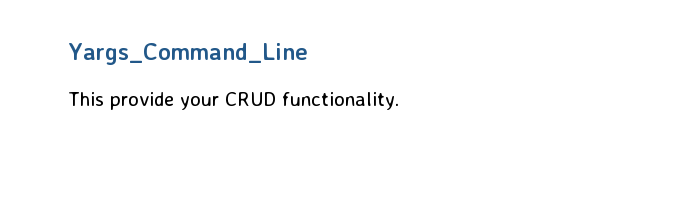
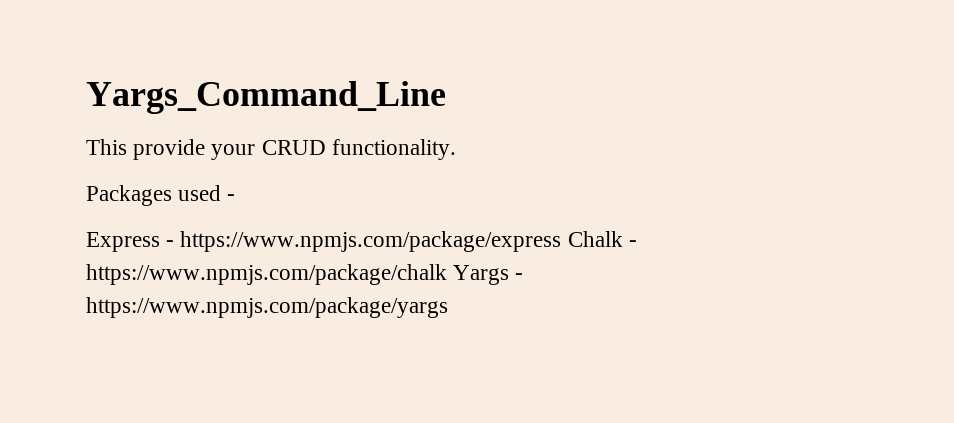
(399, 101) none -> [86,185,236,206] [86,231,637,252] [86,264,524,285] [86,297,448,318] // Packages used - // Express - https://www.npmjs.com/package/express Chalk - https://www.npmjs.com/package/chalk Yargs - https://www.npmjs.com/package/yargs

